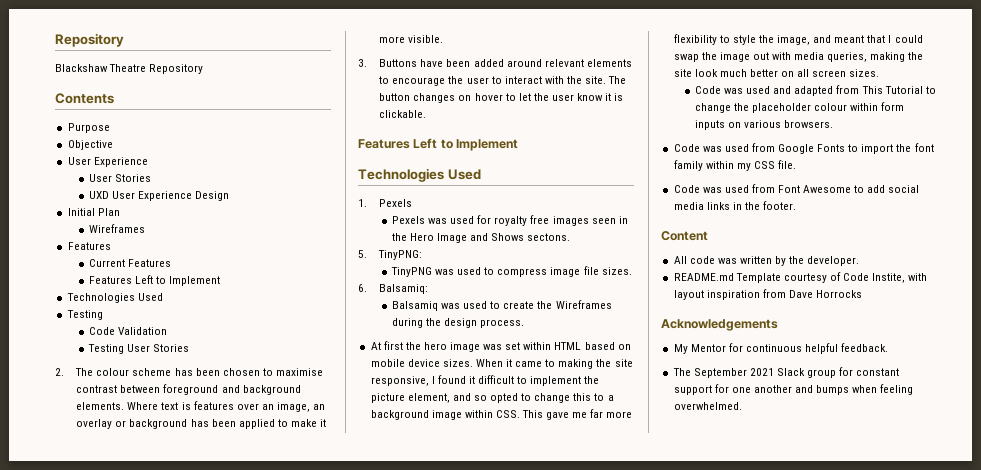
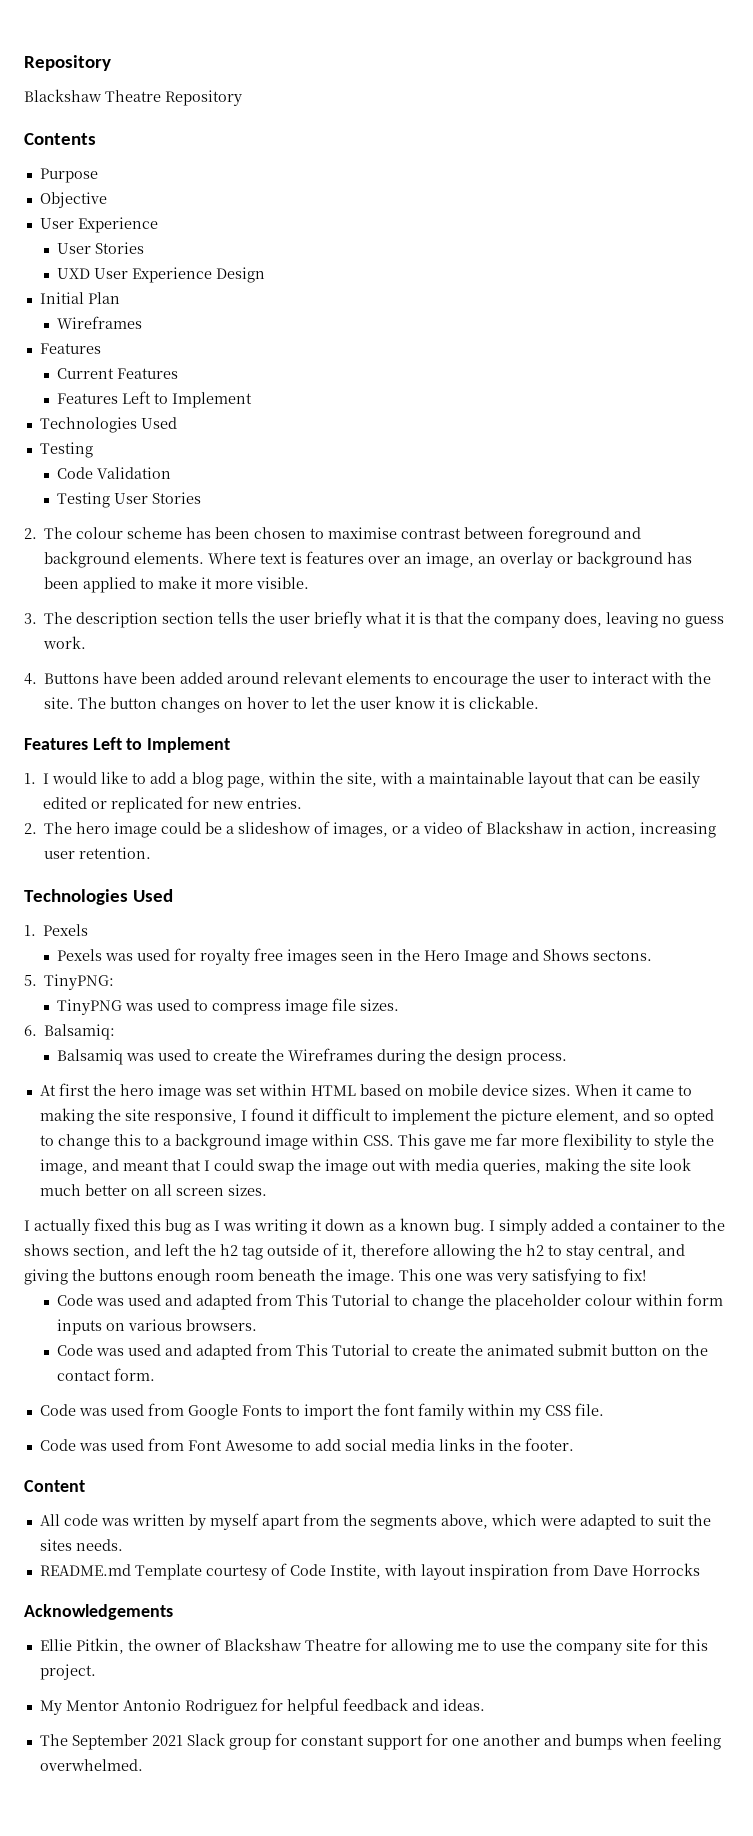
(367, 63) none -> [44,611,725,628] [43,636,87,649] [24,673,37,685] The description section tells the user briefly what it is that the company does, leaving no guess work. // 4.
(519, 145) none -> [24,771,701,788] [43,796,303,813] [24,821,717,838] [44,847,152,859] // 1. I would like to add a blog page, within the site, with a maintainable layout that can be easily edited or replicated for new entries. // 2. The hero image could be a slideshow of images, or a video of Blackshaw in action, increasing user retention.
(880, 73) none -> [24,1218,725,1235] [24,1243,685,1260] [24,1268,646,1285] // I actually fixed this bug as I was writing it down as a known bug. I simply added a container to the shows section, and left the h2 tag outside of it, therefore allowing the h2 to stay central, and giving the buttons enough room beneath the image. This one was very satisfying to fix!
(834, 124) none -> [56,1343,708,1360] [56,1368,155,1381] // Code was used and adapted from This Tutorial to create the animated submit button on the contact form.
[789,256,860,266] the developer. -> [209,1513,711,1530] [39,1539,123,1551] myself apart from the segments above, which were adapted to suit the sites needs.
[673,343,889,354] My Mentor for continuous helpful feedback. -> [39,1638,708,1655] [39,1664,96,1680] [39,1698,485,1715] Ellie Pitkin, the owner of Blackshaw Theatre for allowing me to use the company site for this project. // My Mentor Antonio Rodriguez for helpful feedback and ideas.

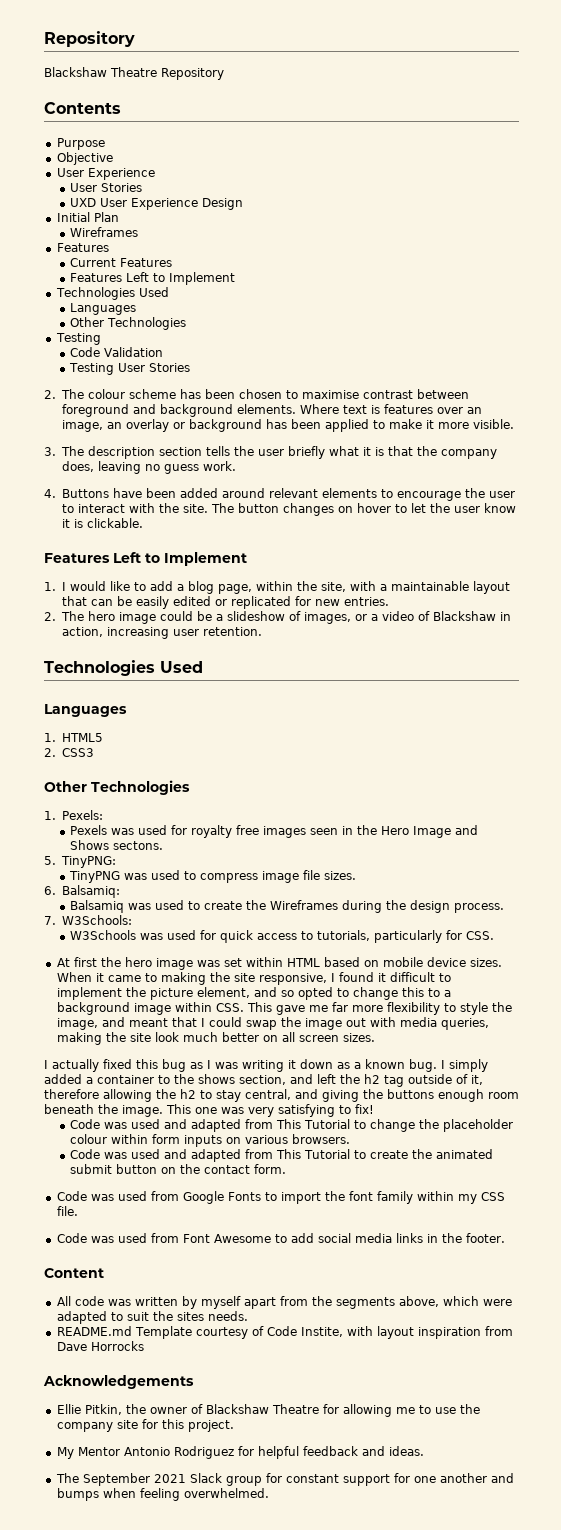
(177, 423) none -> [70,303,137,315] [70,317,187,330] // Languages // Other Technologies
[24,924,89,936] // 1. Pexels -> [44,704,127,717] [44,733,103,742] [44,748,94,757] [44,780,190,795] [44,810,103,820] // Languages // 1. HTML5 // 2. CSS3 // Other Technologies // 1. Pexels:
(567, 1059) none -> [44,915,132,925] [70,930,495,943] // 7. W3Schools: // W3Schools was used for quick access to tutorials, particularly for CSS.

